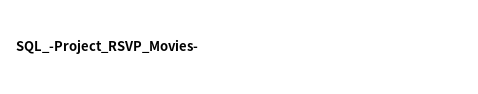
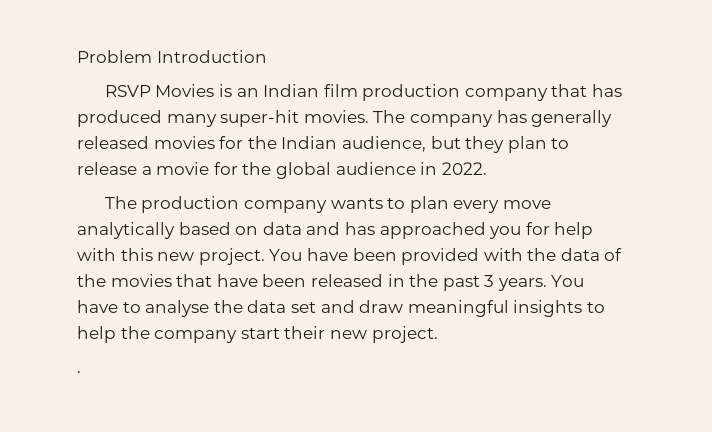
[16,39,198,54] SQL_-Project_RSVP_Movies- -> [77,50,267,63] [104,84,623,101] [77,110,613,127] [77,136,570,153] [77,162,487,179] [104,196,551,213] [77,222,594,239] [77,248,623,265] [77,274,585,291] [77,300,605,317] [77,326,438,343] [77,371,81,373] Problem Introduction // RSVP Movies is an Indian film production company that has produced many super-hit movies. The company has generally released movies for the Indian audience, but they plan to release a movie for the global audience in 2022. // The production company wants to plan every move analytically based on data and has approached you for help with this new project. You have been provided with the data of the movies that have been released in the past 3 years. You have to analyse the data set and draw meaningful insights to help the company start their new project. // .

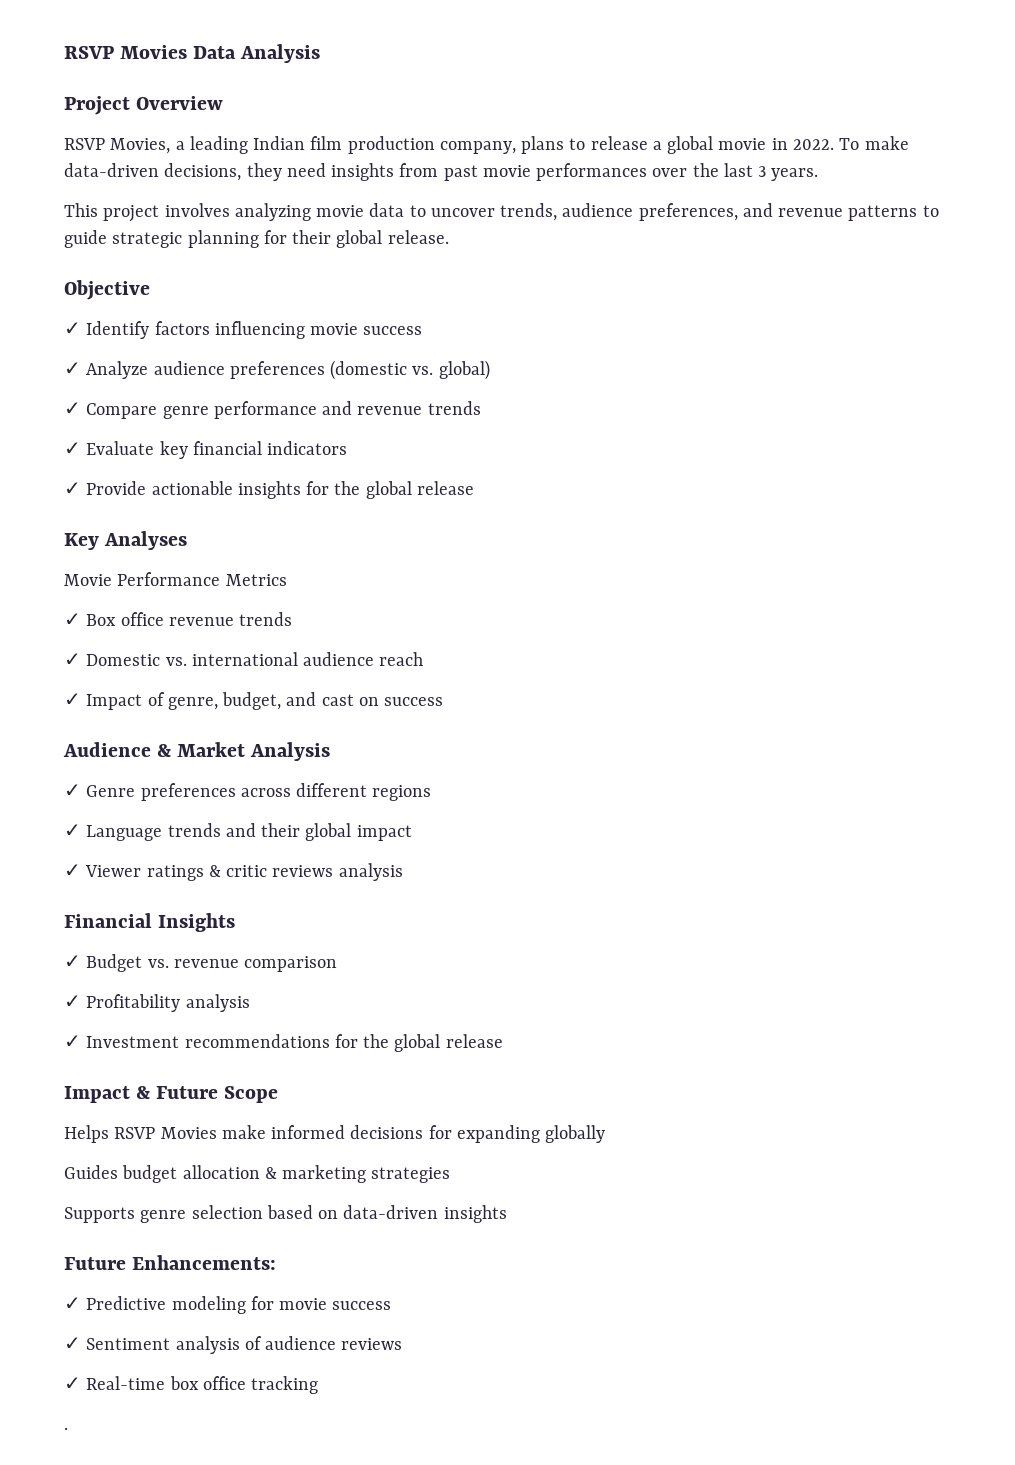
[77,50,267,63] [104,84,623,101] [77,110,613,127] [77,136,570,153] [77,162,487,179] [104,196,551,213] [77,222,594,239] [77,248,623,265] [77,274,585,291] [77,300,605,317] [77,326,438,343] Problem Introduction // RSVP Movies is an Indian film production company that has produced many super-hit movies. The company has generally released movies for the Indian audience, but they plan to release a movie for the global audience in 2022. // The production company wants to plan every move analytically based on data and has approached you for help with this new project. You have been provided with the data of the movies that have been released in the past 3 years. You have to analyse the data set and draw meaningful insights to help the company start their new project. -> [64,44,321,63] [64,96,224,115] [64,136,909,154] [64,163,819,181] [64,203,939,222] [64,230,449,248] [64,280,150,300] [64,321,423,339] [64,360,490,380] [64,401,481,419] [64,441,348,459] [64,481,474,499] [64,531,188,550] [64,572,287,586] [64,612,293,626] [64,652,424,666] [64,692,444,710] [63,742,331,761] [64,783,432,801] [64,823,412,841] [64,863,403,881] [64,913,236,932] [64,954,338,972] [64,994,250,1012] [64,1034,503,1052] [64,1086,279,1103] [64,1125,606,1143] [64,1165,451,1183] [64,1205,507,1223] [64,1255,277,1270] [64,1296,392,1314] [64,1336,403,1354] [64,1376,319,1394] RSVP Movies Data Analysis // Project Overview // RSVP Movies, a leading Indian film production company, plans to release a global movie in 2022. To make data-driven decisions, they need insights from past movie performances over the last 3 years. // This project involves analyzing movie data to uncover trends, audience preferences, and revenue patterns to guide strategic planning for their global release. // Objective // ✓ Identify factors influencing movie success // ✓ Analyze audience preferences (domestic vs. global) // ✓ Compare genre performance and revenue trends // ✓ Evaluate key financial indicators // ✓ Provide actionable insights for the global release // Key Analyses // Movie Performance Metrics // ✓ Box office revenue trends // ✓ Domestic vs. international audience reach // ✓ Impact of genre, budget, and cast on success // Audience & Market Analysis // ✓ Genre preferences across different regions // ✓ Language trends and their global impact // ✓ Viewer ratings & critic reviews analysis // Financial Insights // ✓ Budget vs. revenue comparison // ✓ Profitability analysis // ✓ Investment recommendations for the global release // Impact & Future Scope // Helps RSVP Movies make informed decisions for expanding globally // Guides budget allocation & marketing strategies // Supports genre selection based on data-driven insights // Future Enhancements: // ✓ Predictive modeling for movie success // ✓ Sentiment analysis of audience reviews // ✓ Real-time box office tracking

